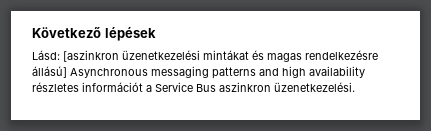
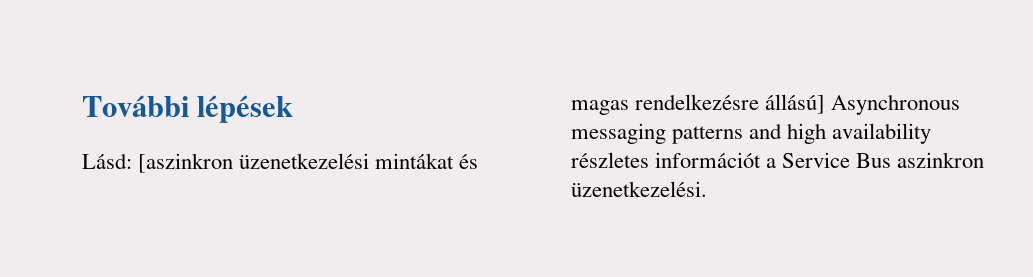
[32,27,101,38] Következő -> [82,95,189,117] További

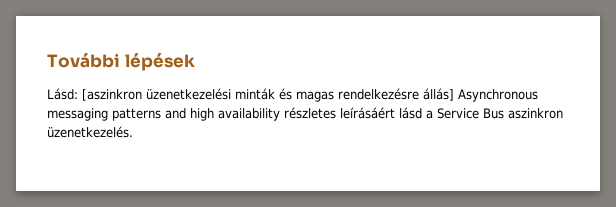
[375,153,455,169] mintákat -> [235,88,275,100] minták
[765,94,826,114] állású] -> [423,88,454,101] állás]
[655,152,762,168] információt -> [340,107,422,119] leírásáért lásd
[571,181,707,197] üzenetkezelési. -> [47,126,133,138] üzenetkezelés.

